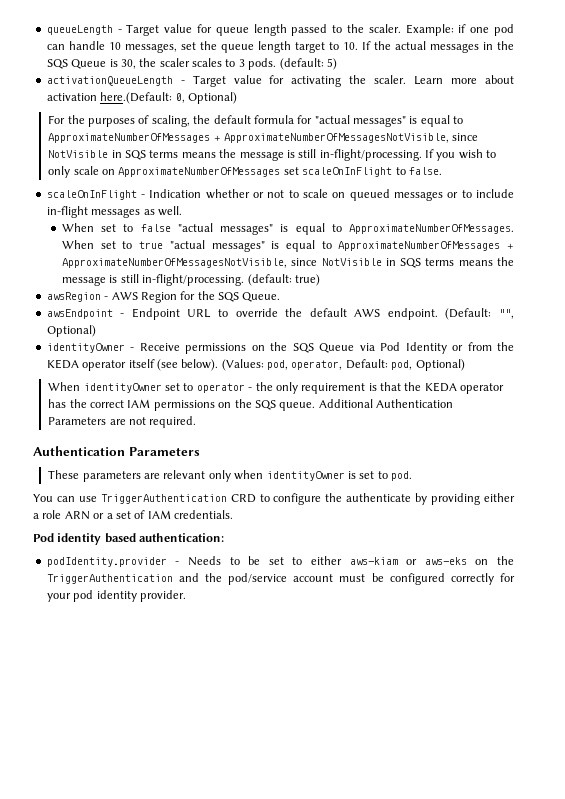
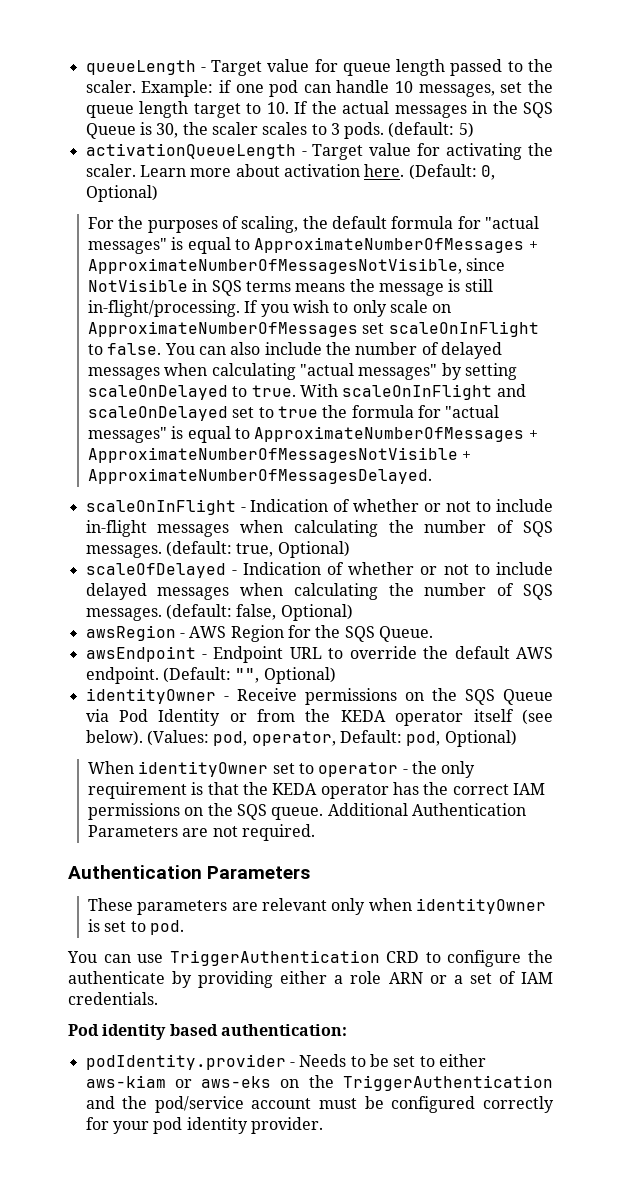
[100,92,173,104] here.(Default: -> [364,164,477,180] here. (Default:
[46,189,515,201] [46,206,182,218] [61,223,514,235] [61,240,514,252] [61,257,514,268] [61,274,320,286] // scaleOnInFlight - Indication whether or not to scale on queued messages or to include in-flight messages as well. // When set to false "actual messages" is equal to ApproximateNumberOfMessages. When set to true "actual messages" is equal to ApproximateNumberOfMessages + ApproximateNumberOfMessagesNotVisible, since NotVisible in SQS terms means the message is still in-flight/processing. (default: true) -> [164,342,502,359] [88,363,517,380] [88,384,526,400] [88,405,500,421] [88,426,538,443] [88,447,472,463] [88,468,433,484] [85,499,553,515] [85,520,553,537] [85,541,350,558] [85,562,553,578] [85,583,553,600] [85,604,353,621] You can also include the number of delayed messages when calculating "actual messages" by setting scaleOnDelayed to true. With scaleOnInFlight and scaleOnDelayed set to true the formula for "actual messages" is equal to ApproximateNumberOfMessages + ApproximateNumberOfMessagesNotVisible + ApproximateNumberOfMessagesDelayed. // scaleOnInFlight - Indication of whether or not to include in-flight messages when calculating the number of SQS messages. (default: true, Optional) // scaleOfDelayed - Indication of whether or not to include delayed messages when calculating the number of SQS messages. (default: false, Optional)

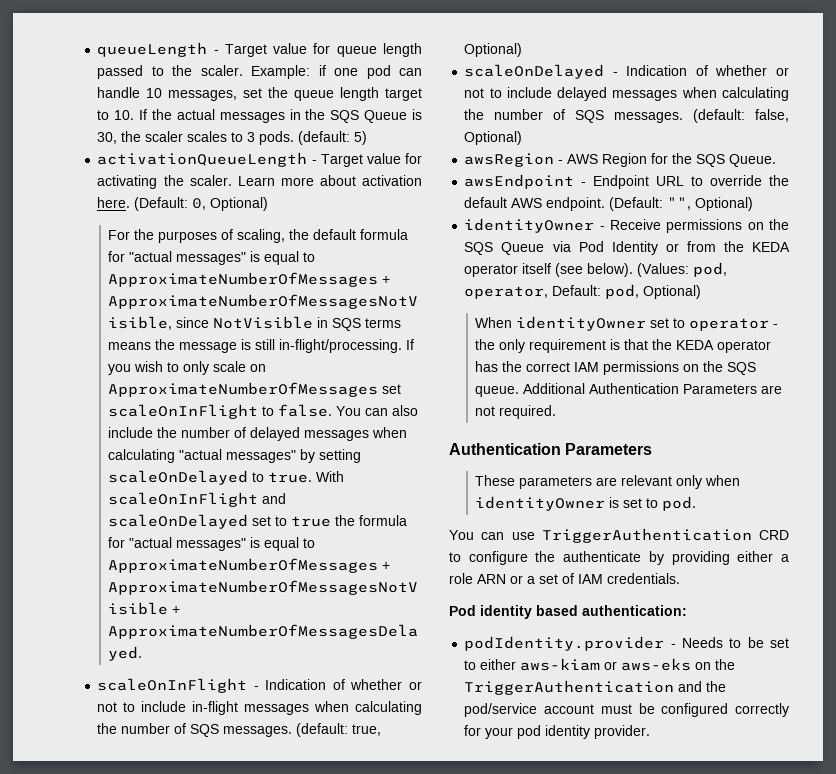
[85,563,226,578] scaleOfDelayed -> [464,64,605,79] scaleOnDelayed

